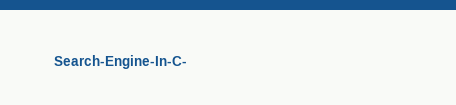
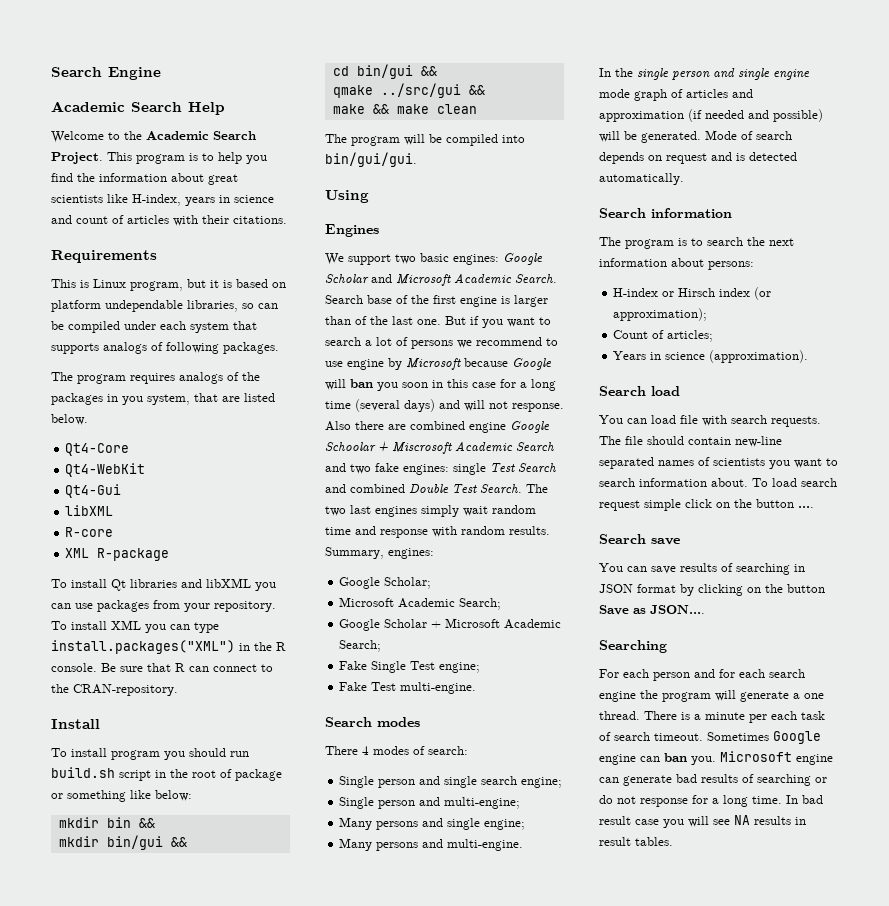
[54,55,187,69] Search-Engine-In-C- -> [51,67,161,80] [51,101,225,115] [51,131,256,143] [51,152,267,164] [51,173,238,185] [51,194,274,206] [51,215,287,226] [51,250,157,263] [51,279,286,291] [51,300,278,312] [51,321,257,333] [51,342,279,354] [51,372,260,384] [51,393,275,405] [51,414,88,425] [65,443,130,456] [65,463,146,477] [65,484,122,498] [65,505,114,516] [65,527,114,537] [65,548,170,561] [51,578,276,591] [51,600,276,612] [51,620,219,633] [51,640,286,654] [51,663,273,672] [51,684,178,696] [51,719,100,729] [51,748,249,760] [51,767,282,781] [51,790,192,802] [58,817,155,828] [58,835,187,850] [332,64,437,79] [332,83,485,98] [332,104,477,114] [325,134,525,146] [325,152,417,167] [325,190,369,203] [325,224,379,237] [325,253,543,265] [325,273,557,286] [325,295,548,307] [325,316,551,328] [325,337,558,349] [325,358,552,370] [325,379,556,391] [325,399,564,412] [325,421,550,433] [325,440,554,454] [325,463,556,475] [325,484,548,494] [325,505,536,517] [325,526,550,538] [325,547,434,559] [339,577,432,589] [339,597,502,610] [339,618,562,631] [339,640,382,652] [339,661,481,673] [339,682,477,694] [325,717,420,727] [325,746,468,755] [339,776,563,788] [339,797,521,809] [339,817,526,830] [339,838,524,851] [599,68,810,80] [599,89,753,101] [599,109,823,122] [599,130,792,143] [599,152,797,164] [599,173,684,185] [599,208,732,218] [599,237,794,249] [599,258,754,270] [613,287,772,300] [613,308,708,321] [613,330,714,342] [613,350,809,363] [599,386,680,396] [599,415,821,427] [599,436,782,447] [599,457,838,469] [599,478,837,487] [599,499,814,511] [599,534,680,545] [599,563,805,575] [599,584,825,596] [599,605,705,615] [599,640,667,653] [599,669,805,681] [599,690,824,702] [599,711,825,723] [599,731,821,744] [599,751,833,765] [599,774,827,786] [599,795,823,807] [599,815,806,828] [599,837,673,846] Search Engine // Academic Search Help // Welcome to the Academic Search Project. This program is to help you find the information about great scientists like H-index, years in science and count of articles with their citations. // Requirements // This is Linux program, but it is based on platform undependable libraries, so can be compiled under each system that supports analogs of following packages. // The program requires analogs of the packages in you system, that are listed below. // Qt4-Core // Qt4-WebKit // Qt4-Gui // libXML // R-core // XML R-package // To install Qt libraries and libXML you can use packages from your repository. To install XML you can type install.packages("XML") in the R console. Be sure that R can connect to the CRAN-repository. // Install // To install program you should run build.sh script in the root of package or something like below: // mkdir bin && // mkdir bin/gui && // cd bin/gui && // qmake ../src/gui && // make && make clean // The program will be compiled into bin/gui/gui. // Using // Engines // We support two basic engines: Google Scholar and Microsoft Academic Search. Search base of the first engine is larger than of the last one. But if you want to search a lot of persons we recommend to use engine by Microsoft because Google will ban you soon in this case for a long time (several days) and will not response. Also there are combined engine Google Schoolar + Miscrosoft Academic Search and two fake engines: single Test Search and combined Double Test Search. The two last engines simply wait random time and response with random results. Summary, engines: // Google Scholar; // Microsoft Academic Search; // Google Scholar + Microsoft Academic Search; // Fake Single Test engine; // Fake Test multi-engine. // Search modes // There 4 modes of search: // Single person and single search engine; // Single person and multi-engine; // Many persons and single engine; // Many persons and multi-engine. // In the single person and single engine mode graph of articles and approximation (if needed and possible) will be generated. Mode of search depends on request and is detected automatically. // Search information // The program is to search the next information about persons: // H-index or Hirsch index (or approximation); // Count of articles; // Years in science (approximation). // Search load // You can load file with search requests. The file should contain new-line separated names of scientists you want to search information about. To load search request simple click on the button .... // Search save // You can save results of searching in JSON format by clicking on the button Save as JSON.... // Searching // For each person and for each search engine the program will generate a one thread. There is a minute per each task of search timeout. Sometimes Google engine can ban you. Microsoft engine can generate bad results of searching or do not response for a long time. In bad result case you will see NA results in result tables.

